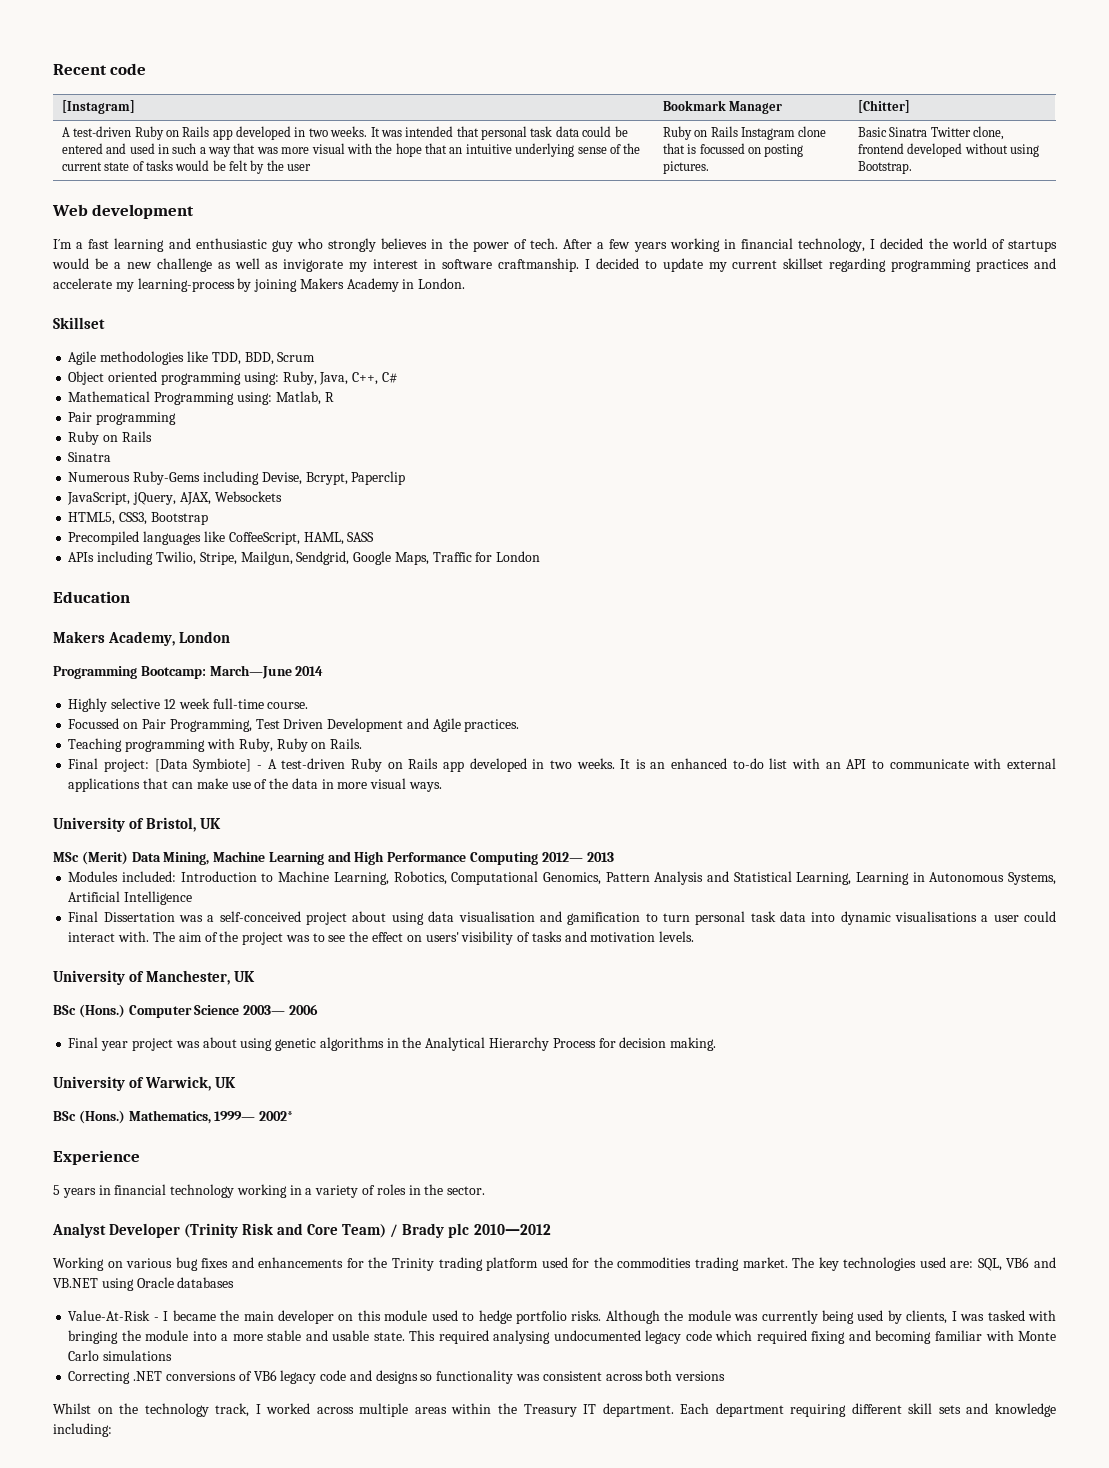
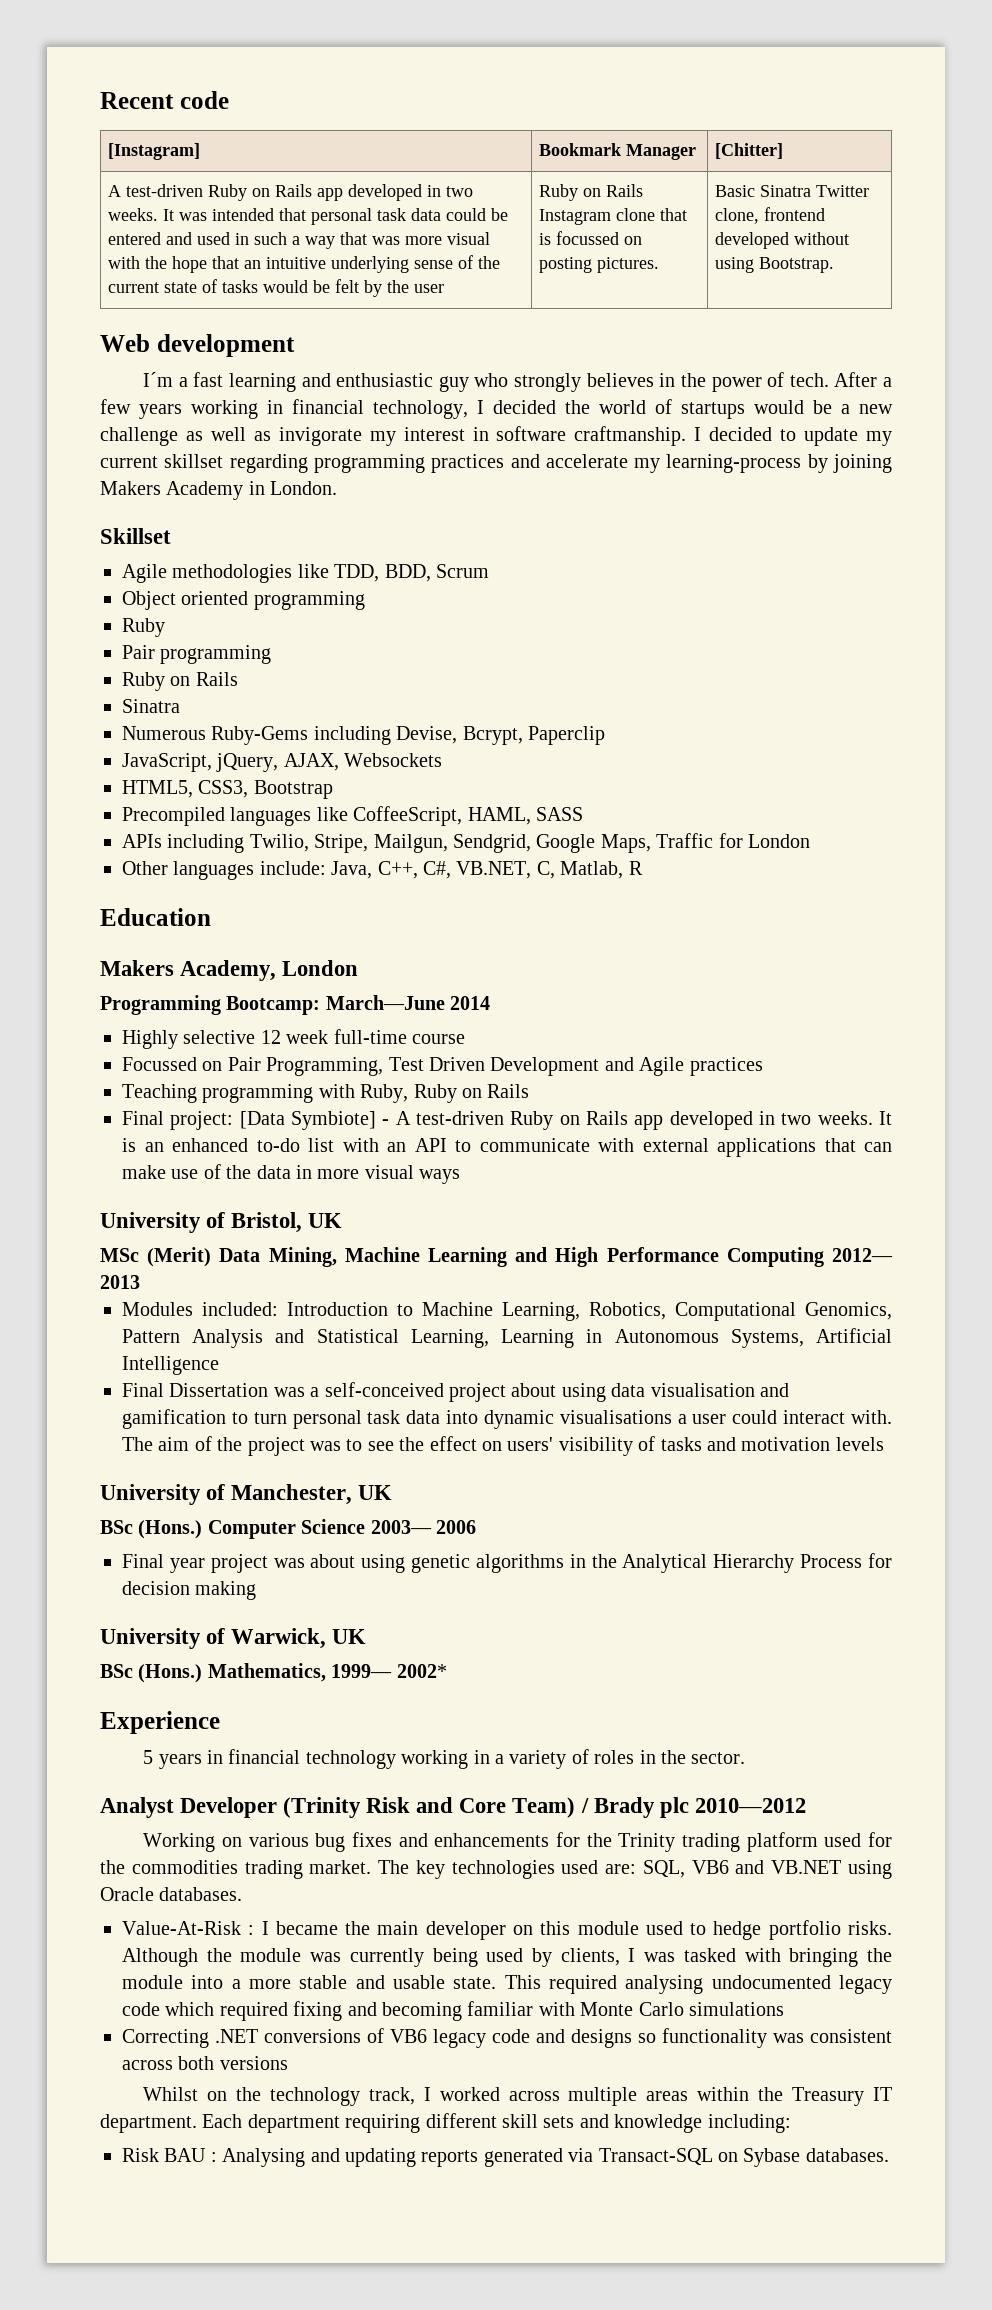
[243,371,398,385] [68,391,334,405] using: Ruby, Java, C++, C# // Mathematical Programming using: Matlab, R -> [122,618,165,637] // Ruby
(541, 556) none -> [122,861,643,880] // Other languages include: Java, C++, C#, VB.NET, C, Matlab, R
[267,702,309,709] course. -> [412,1034,465,1044] course
[464,719,520,732] practices. -> [689,1057,763,1076] practices
[330,738,363,749] Rails. -> [487,1084,530,1098] Rails
[408,782,442,792] ways. -> [419,1169,461,1184] ways
[659,931,695,942] levels. -> [835,1437,884,1451] levels
[670,1037,717,1051] making. -> [195,1581,257,1600] making
[177,1277,235,1288] databases -> [159,1887,243,1901] databases.
[153,1317,159,1321] - -> [248,1925,255,1935] :
(112, 1430) none -> [122,2148,889,2167] // Risk BAU : Analysing and updating reports generated via Transact-SQL on Sybase databases.

